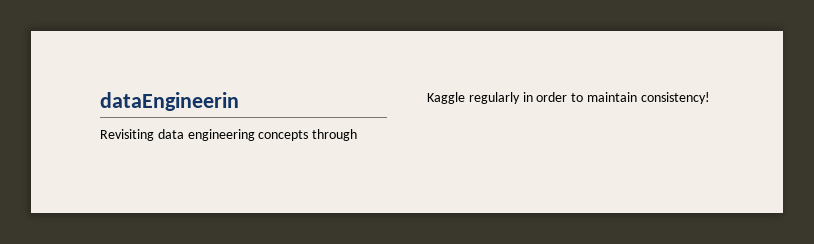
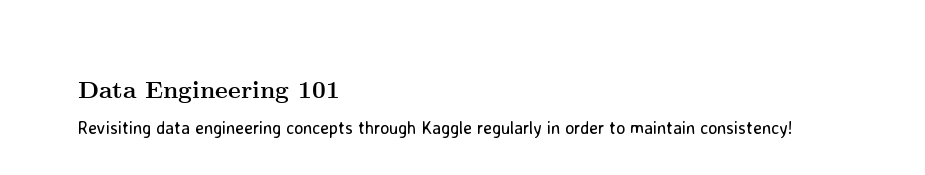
[100,92,239,111] dataEngineerin -> [78,81,340,103] Data Engineering 101

